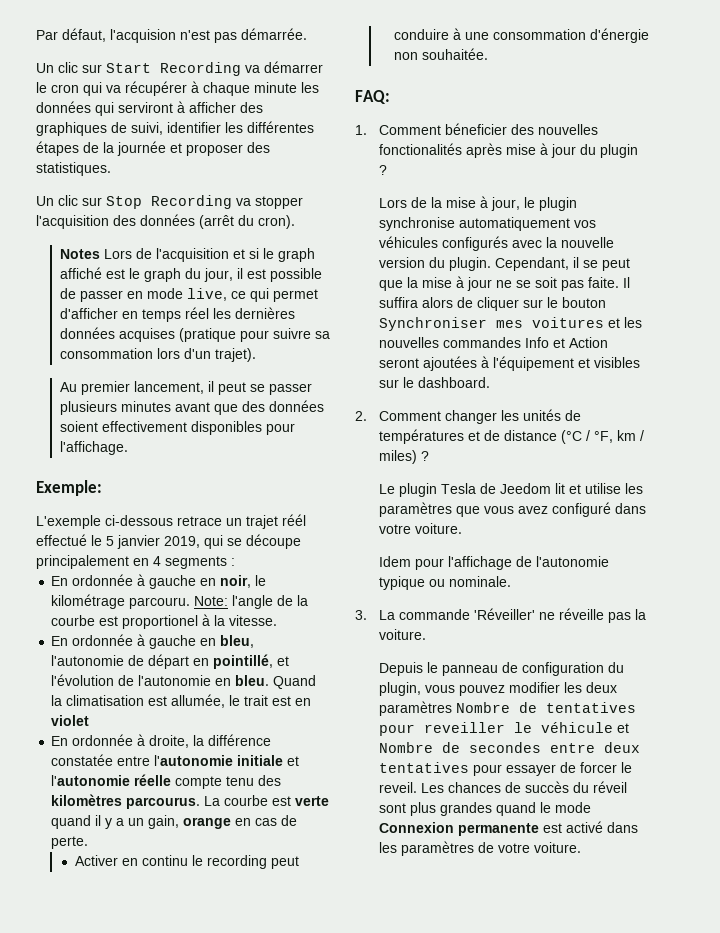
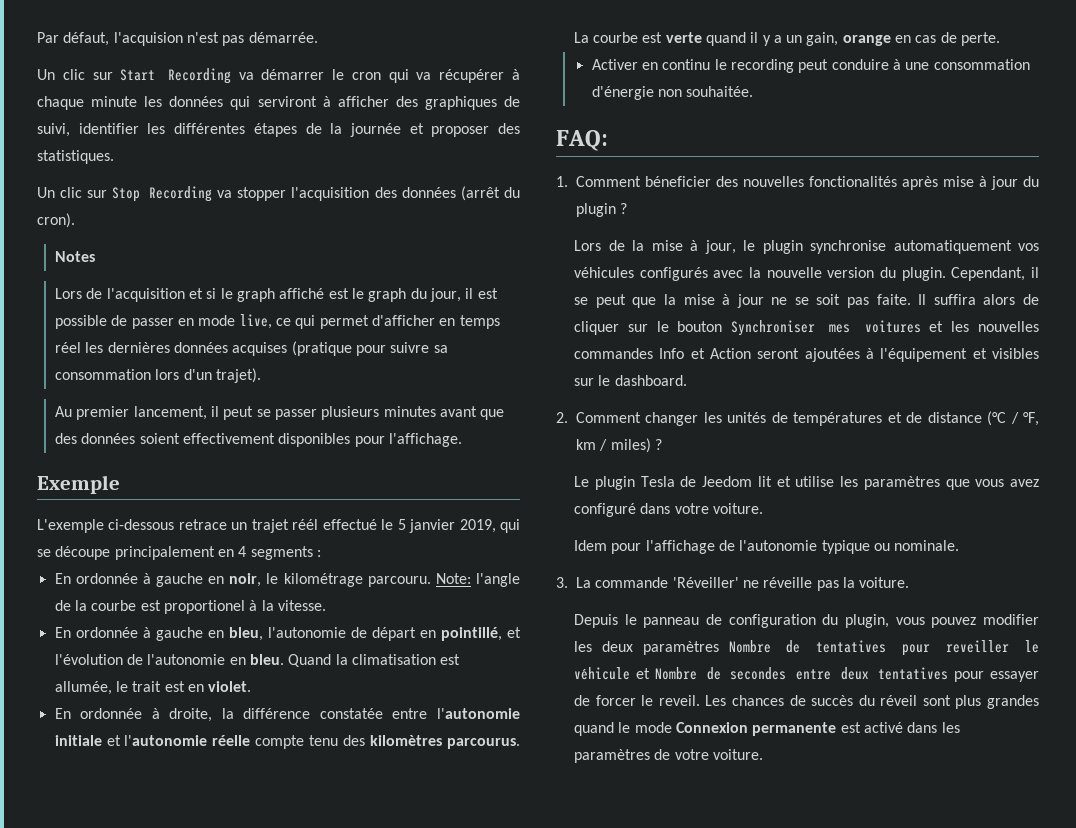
(100, 254) none -> (96, 256) //
[36,480,102,496] Exemple: -> [37,475,120,494] Exemple
[51,715,90,726] violet -> [208,681,252,692] violet.

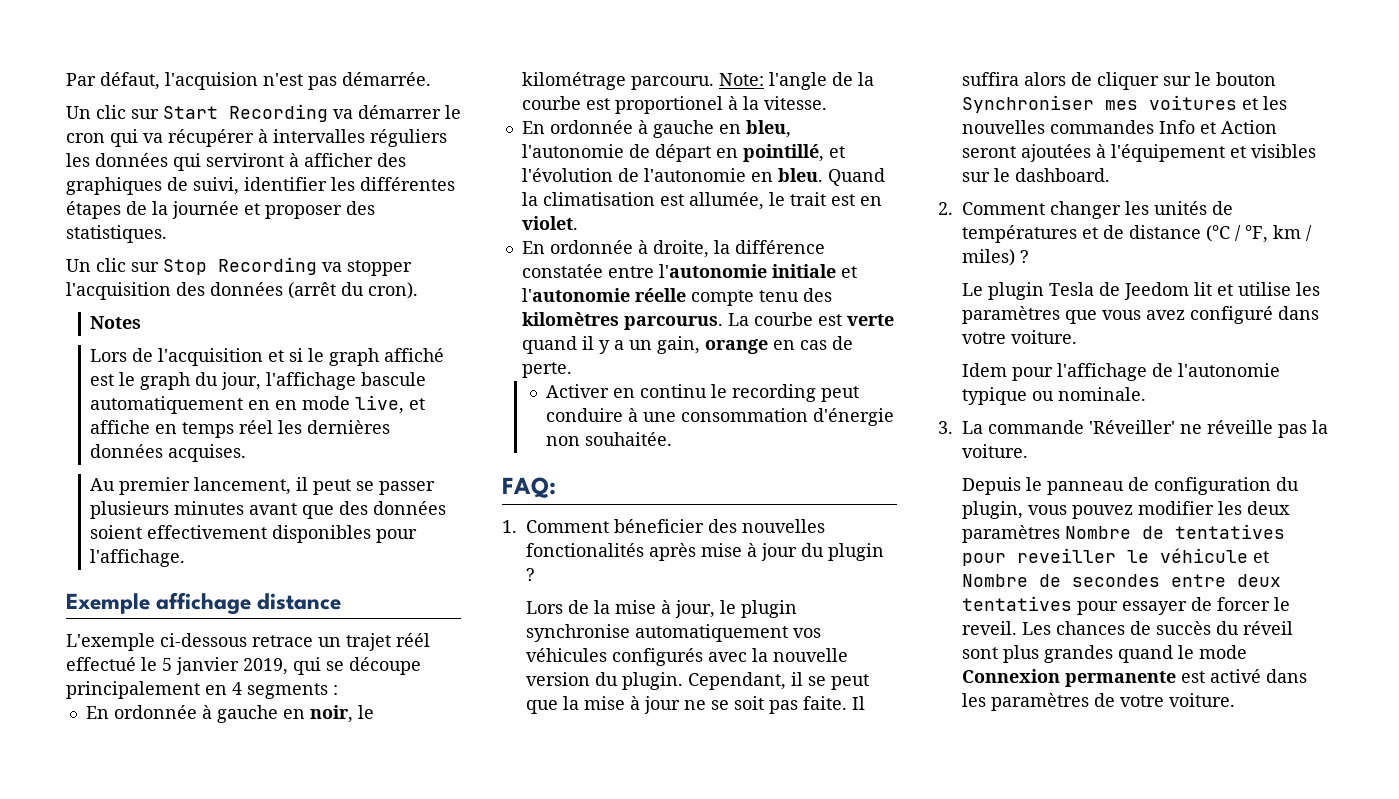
[37,96,138,110] chaque minute -> [273,129,447,147] intervalles réguliers
[465,288,498,299] [55,314,436,329] il est possible de passer en mode live, ce qui permet d'afficher -> [266,372,427,390] [90,395,426,414] [90,420,151,434] l'affichage bascule automatiquement en en mode live, et affiche
[232,341,448,356] [55,368,262,383] acquises (pratique pour suivre sa consommation lors d'un trajet). -> [168,444,247,462] acquises.
(120, 484) none -> [156,592,342,615] affichage distance

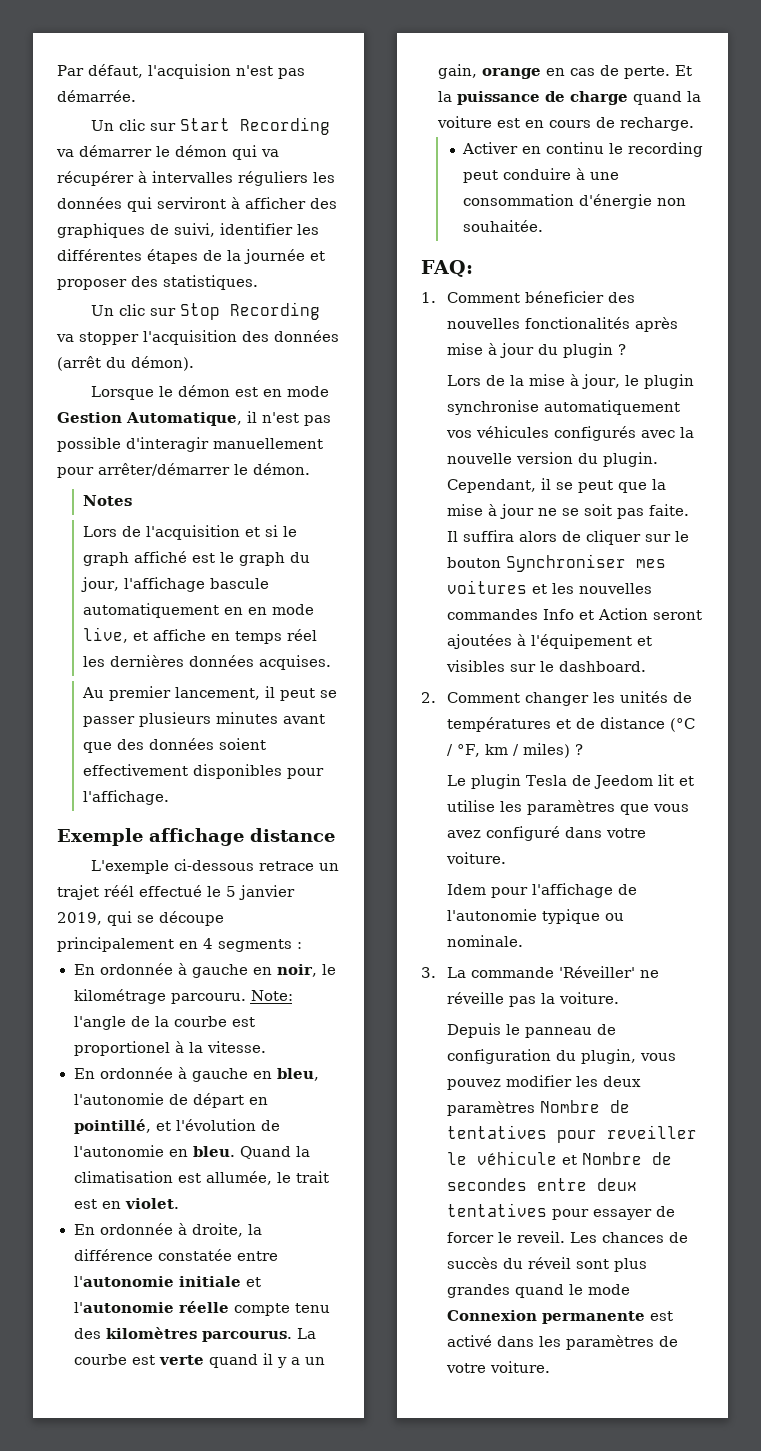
[66,133,105,143] cron -> [175,145,227,157] démon
[368,282,418,299] cron). -> [131,356,194,371] [91,385,330,400] [57,411,331,426] [57,437,323,452] [57,463,310,478] démon). // Lorsque le démon est en mode Gestion Automatique, il n'est pas possible d'interagir manuellement pour arrêter/démarrer le démon.
(572, 370) none -> [674,65,692,76] [437,91,701,105] [436,116,694,131] Et la puissance de charge quand la voiture est en cours de recharge.

